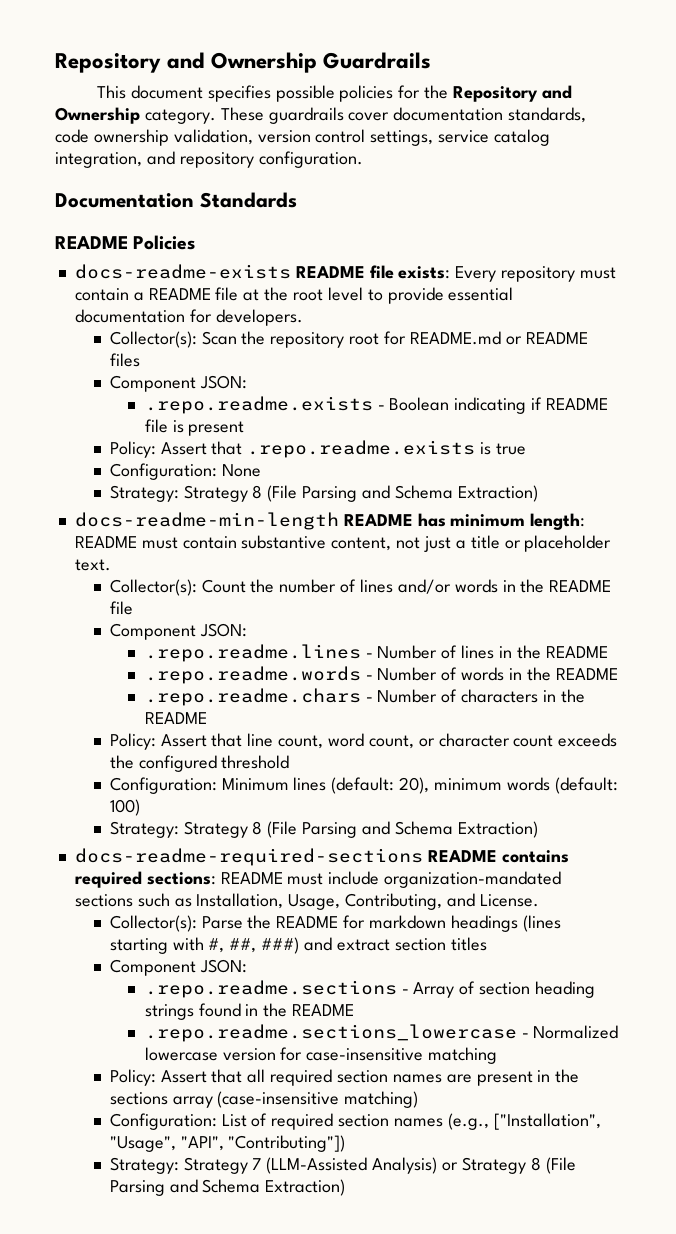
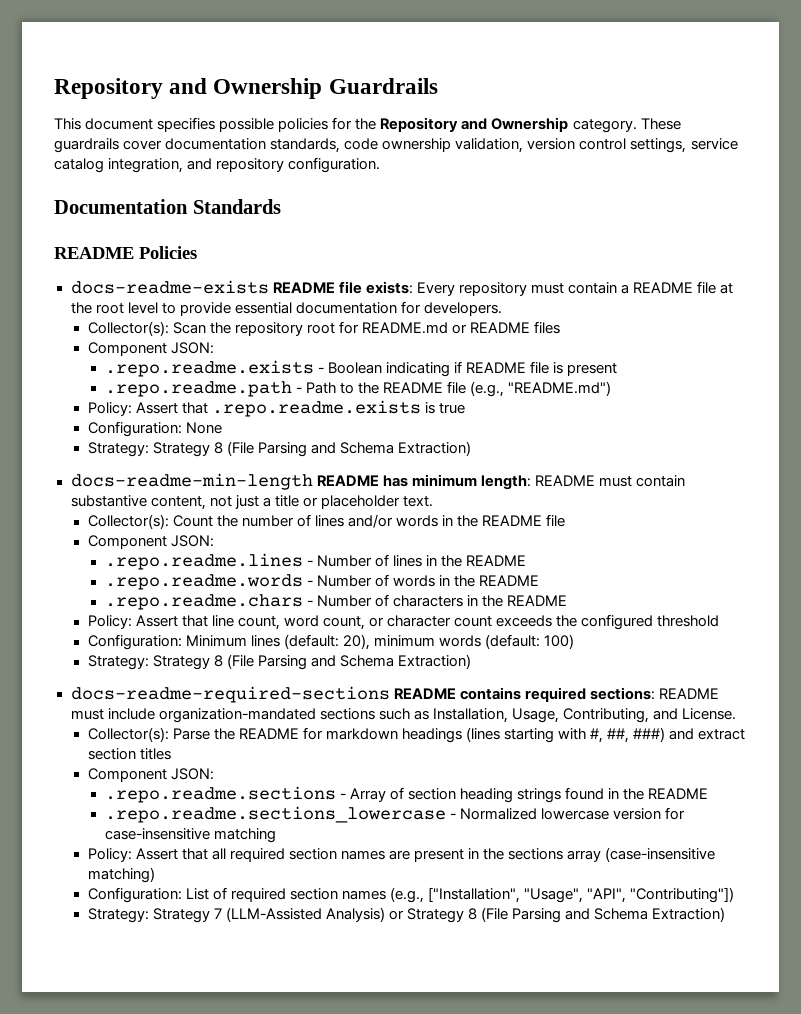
(245, 428) none -> [104,381,612,397] // .repo.readme.path - Path to the README file (e.g., "README.md")

